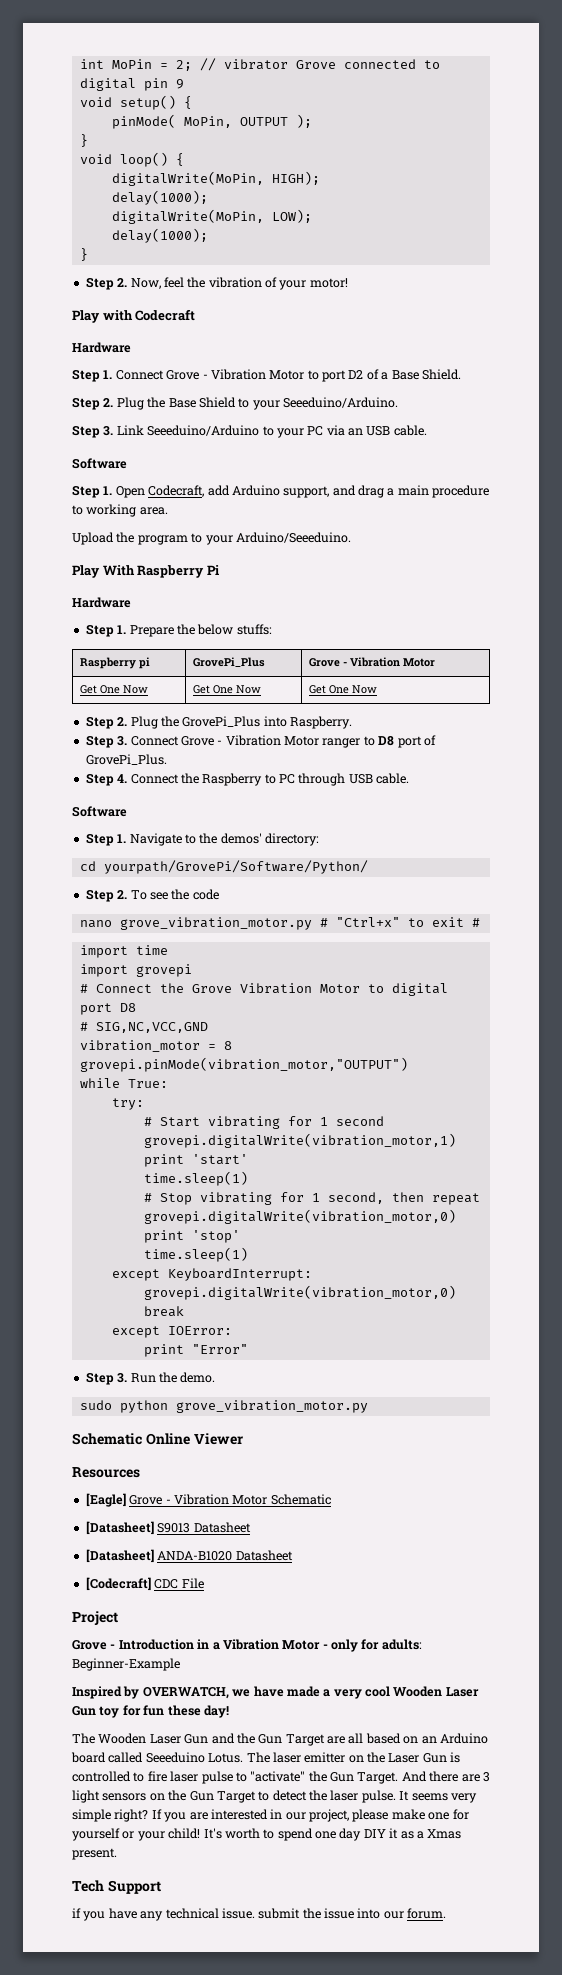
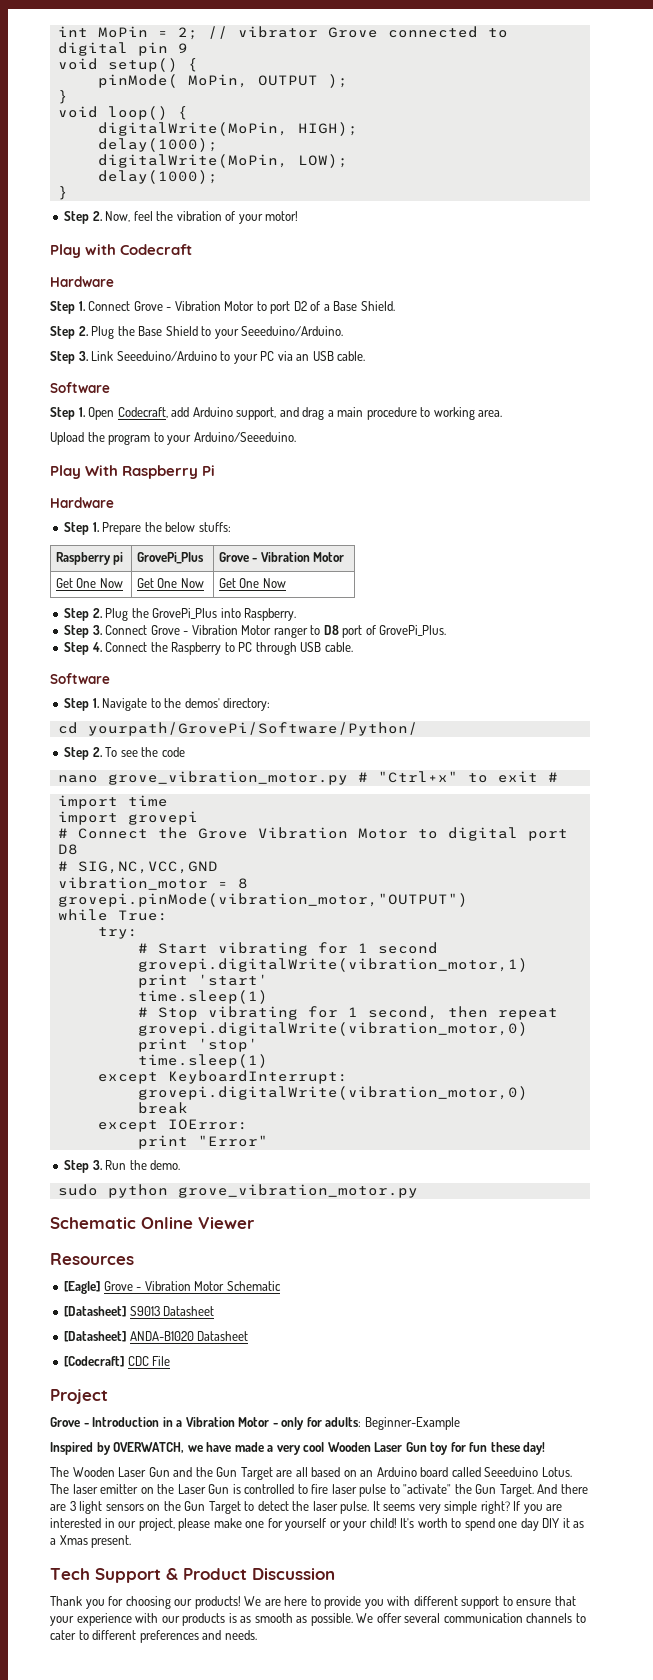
[72,1908,447,1921] // if you have any technical issue. submit the issue into our forum. -> [166,1568,335,1580] [50,1596,576,1609] [50,1613,586,1626] [50,1630,257,1643] & Product Discussion // Thank you for choosing our products! We are here to provide you with different support to ensure that your experience with our products is as smooth as possible. We offer several communication channels to cater to different preferences and needs.

